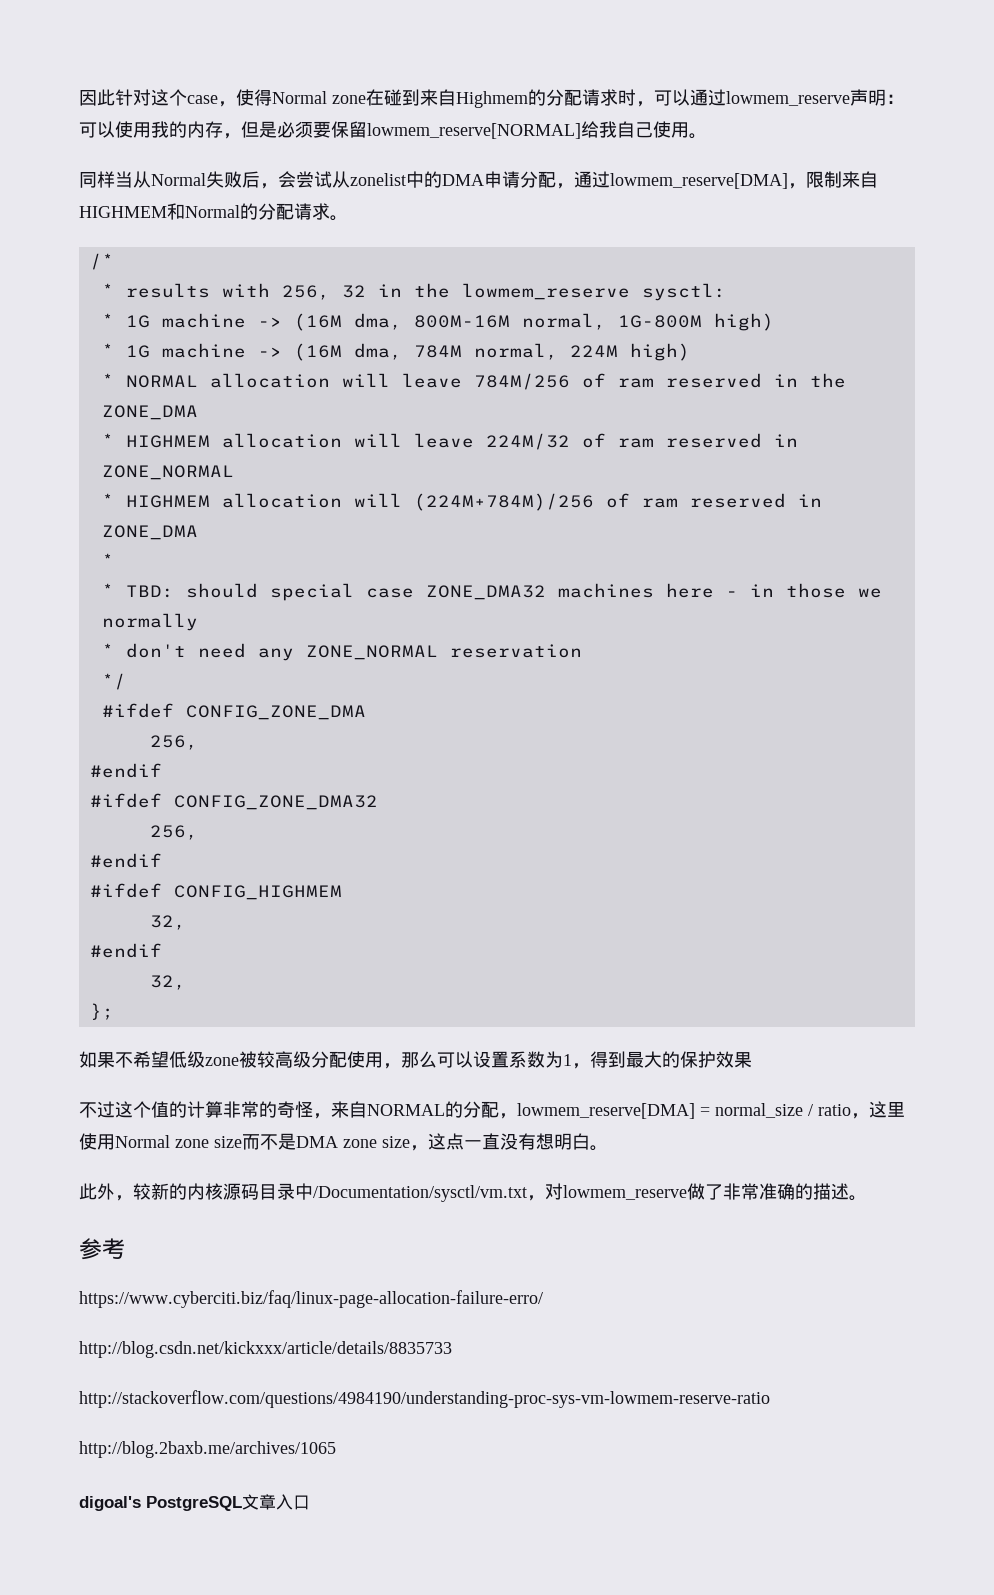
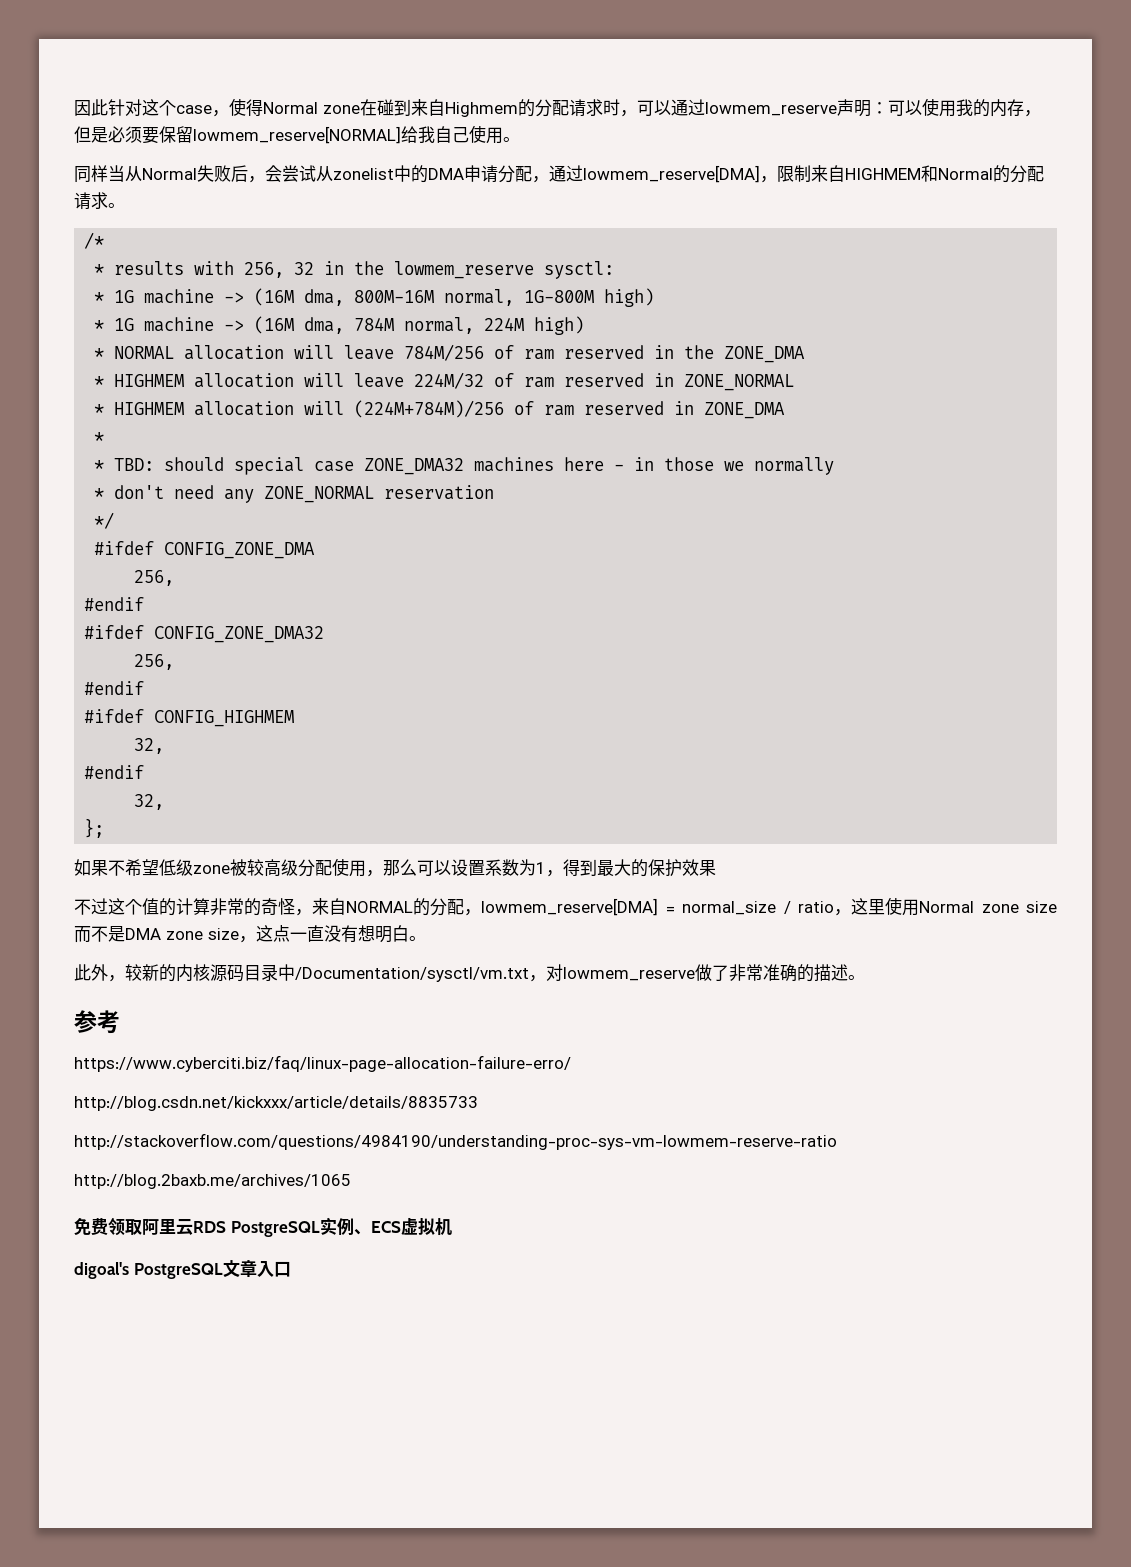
(336, 1449) none -> [74,1217,452,1237] // 免费领取阿里云RDS PostgreSQL实例、ECS虚拟机

